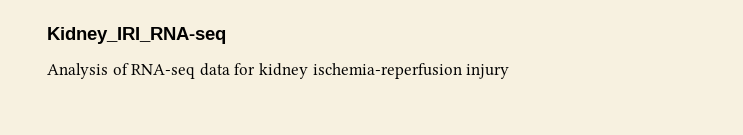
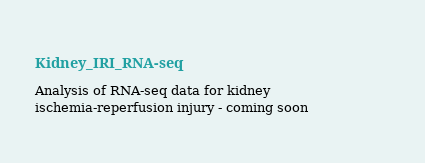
(510, 71) none -> [218,103,309,115] - coming soon

